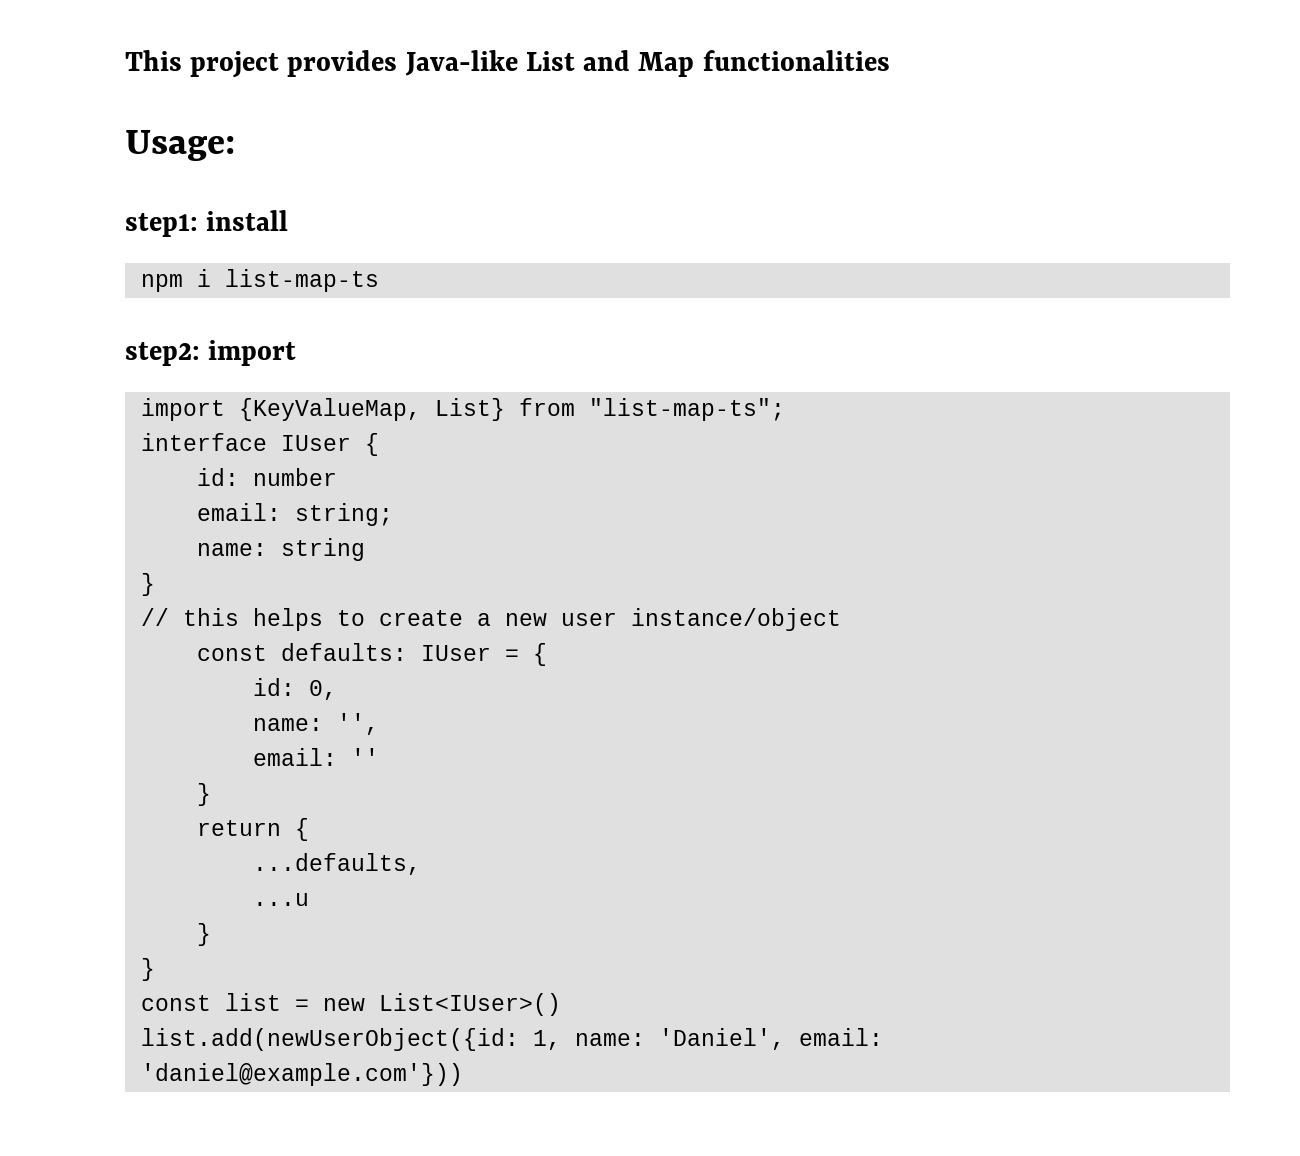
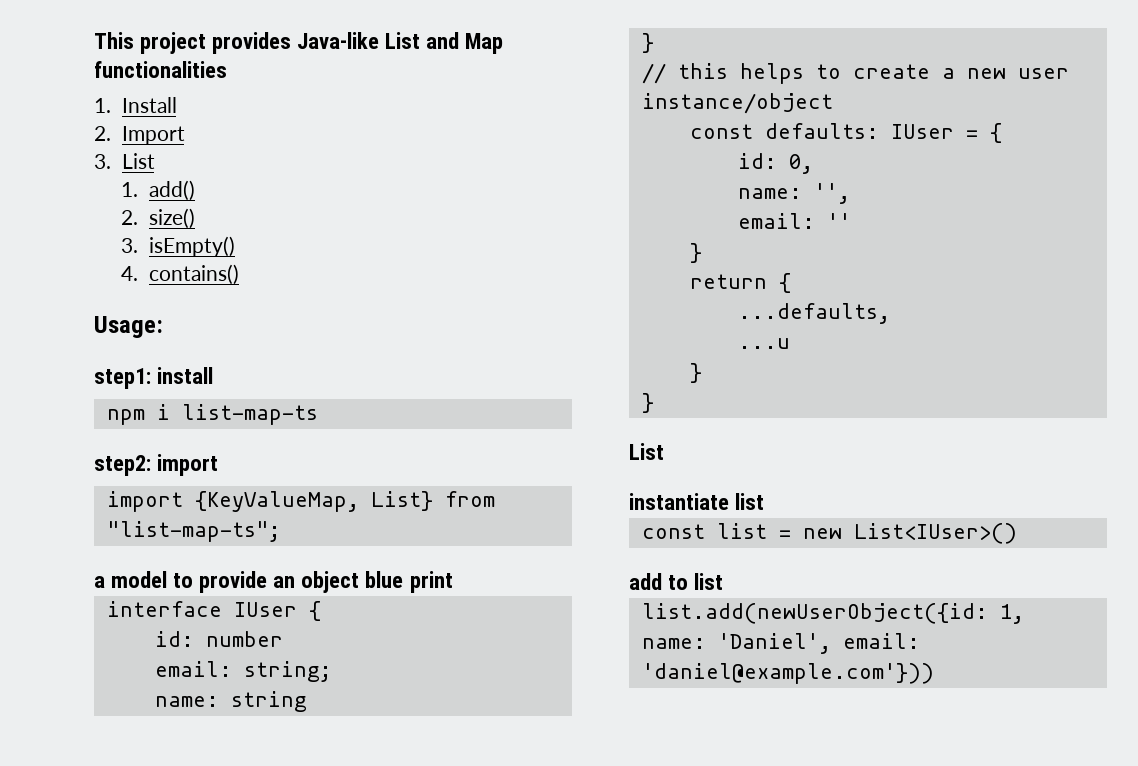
(890, 60) none -> [94,97,177,113] [94,126,185,145] [94,153,155,169] [121,180,195,201] [121,208,195,229] [121,236,235,257] [121,264,239,285] // 1. Install // 2. Import // 3. List // 1. add() // 2. size() // 3. isEmpty() // 4. contains()
(785, 409) none -> [94,571,453,593] // a model to provide an object blue print
(155, 969) none -> [629,443,664,460] [629,493,765,510] // List // instantiate list
(561, 1004) none -> [629,573,724,590] // add to list

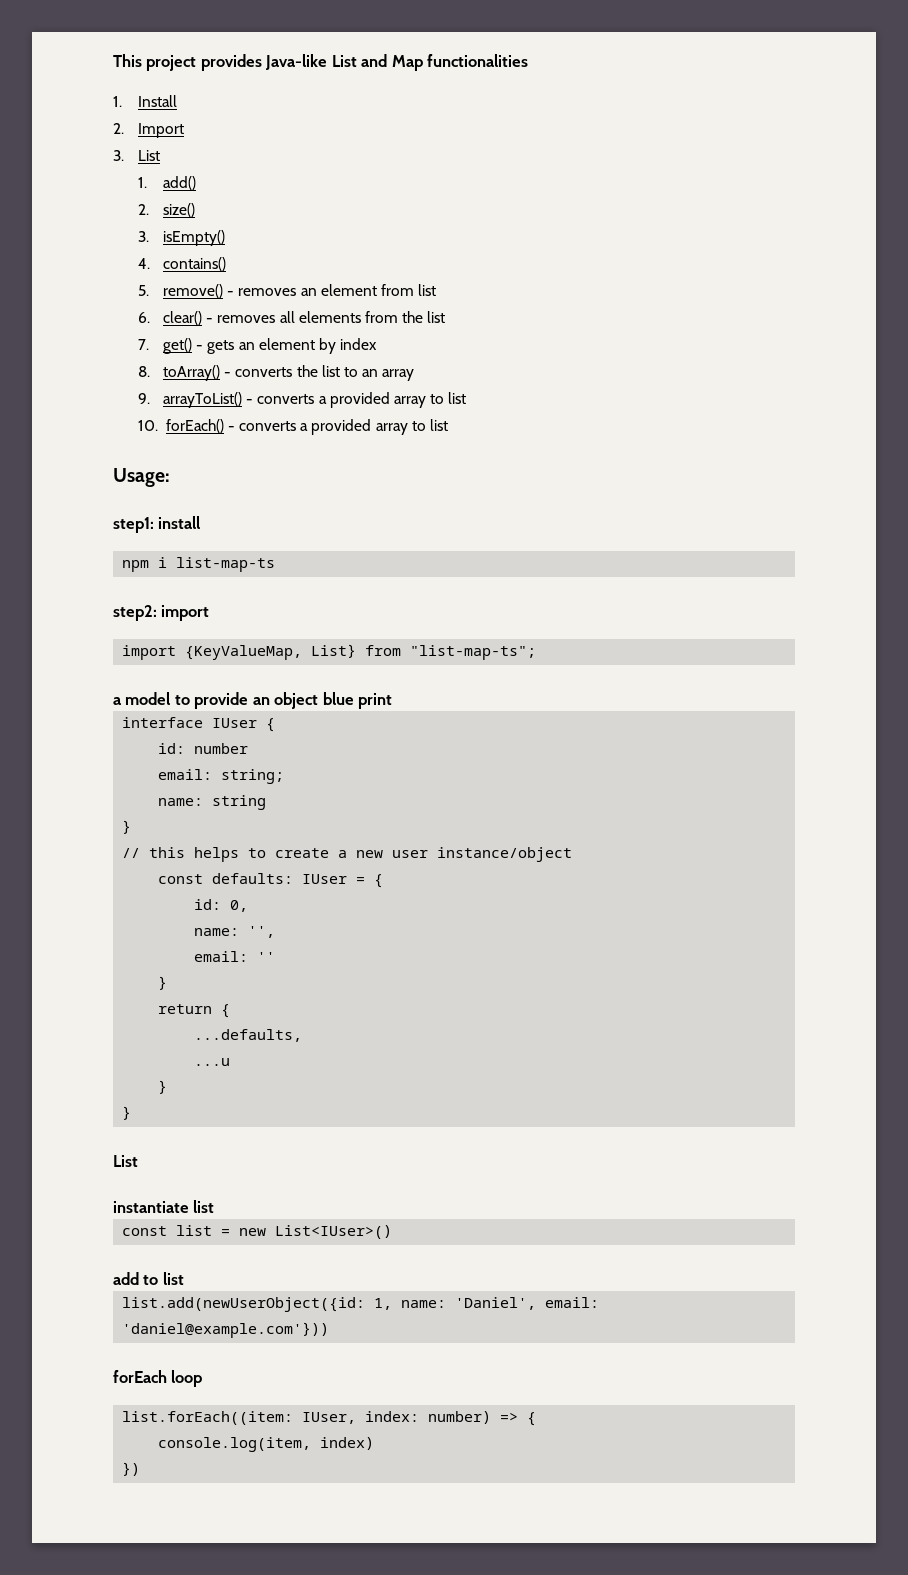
(239, 274) none -> [137,284,437,298] [137,311,446,325] [137,338,378,354] [137,365,415,381] [137,392,467,408] [137,419,449,435] // 5. remove() - removes an element from list // 6. clear() - removes all elements from the list // 7. get() - gets an element by index // 8. toArray() - converts the list to an array // 9. arrayToList() - converts a provided array to list // 10. forEach() - converts a provided array to list
(934, 673) none -> [113,1370,203,1387] [122,1411,537,1426] [158,1437,375,1452] [122,1462,141,1476] // forEach loop // list.forEach((item: IUser, index: number) => { // console.log(item, index) // })

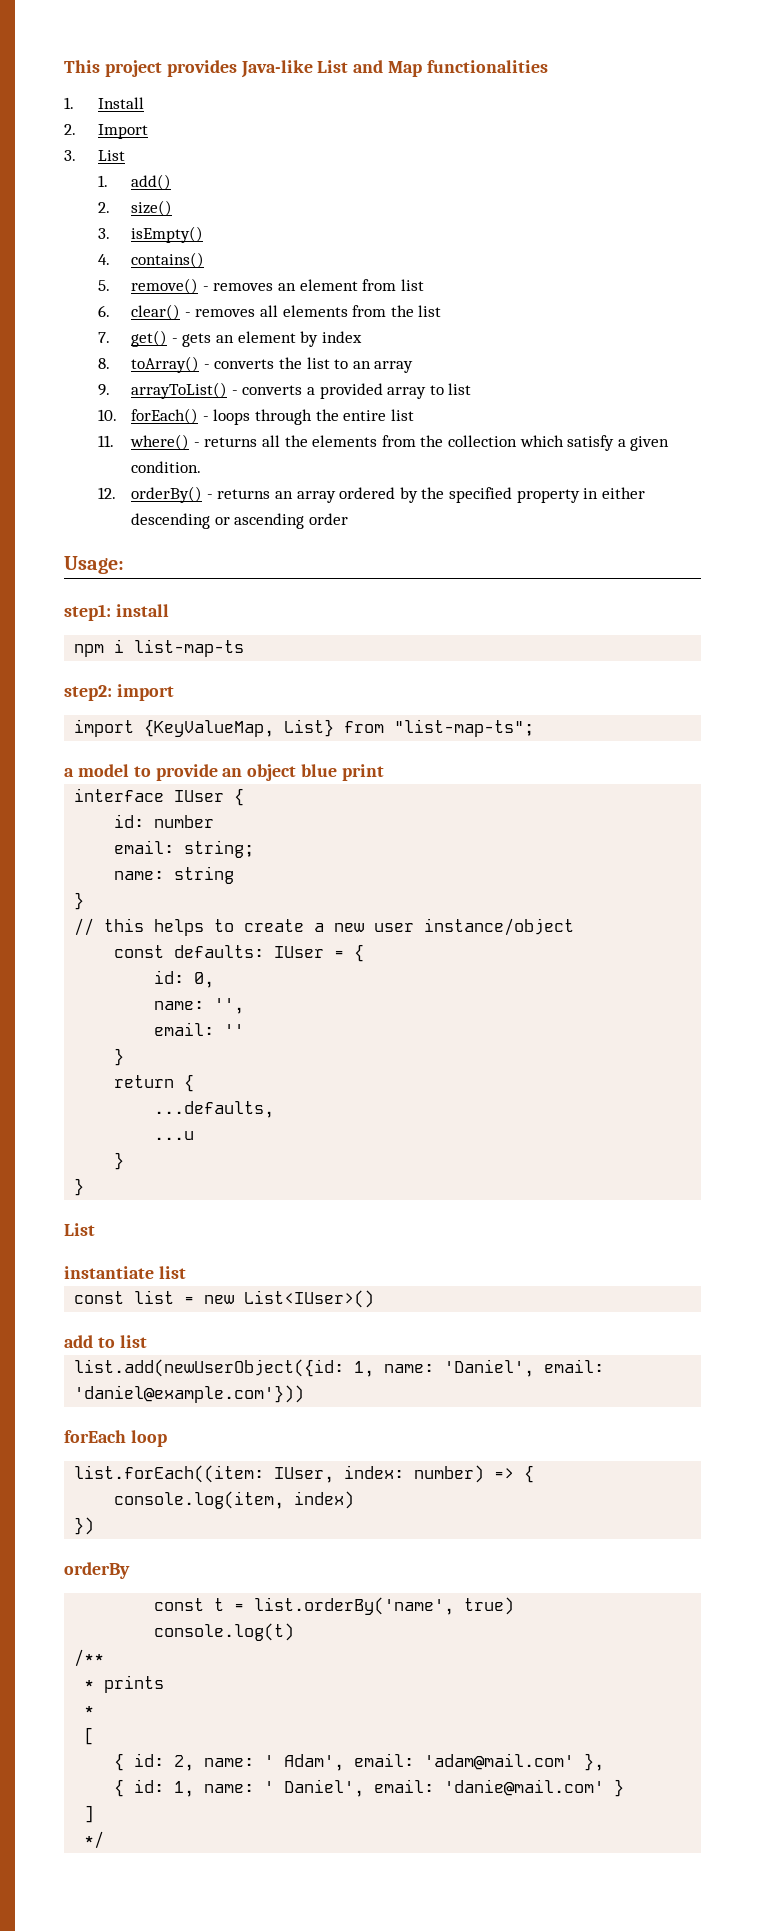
[239,419,449,435] converts a provided array to list -> [213,409,414,425] [97,434,670,451] [131,461,202,473] [97,486,645,503] [131,513,349,529] loops through the entire list // 11. where() - returns all the elements from the collection which satisfy a given condition. // 12. orderBy() - returns an array ordered by the specified property in either descending or ascending order
(141, 1469) none -> [64,1562,130,1579] [154,1597,515,1615] [154,1623,295,1641] [74,1649,105,1667] [84,1675,165,1693] [84,1706,95,1715] [84,1727,95,1745] [114,1753,605,1771] [114,1779,625,1797] [84,1805,95,1823] [84,1831,105,1849] // orderBy // const t = list.orderBy('name', true) // console.log(t) // /** // * prints // * // [ // { id: 2, name: ' Adam', email: 'adam@mail.com' }, // { id: 1, name: ' Daniel', email: 'danie@mail.com' } // ] // */

